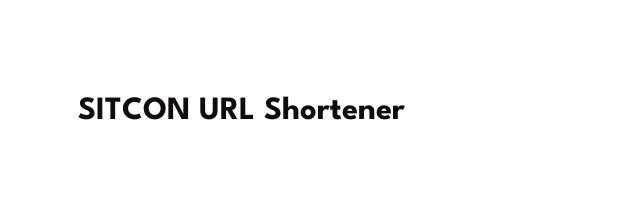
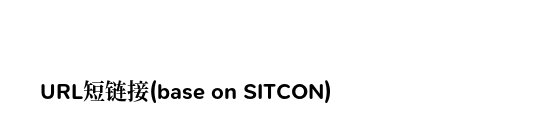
[78,96,405,120] SITCON URL Shortener -> [40,79,332,104] URL短链接(base on SITCON)

